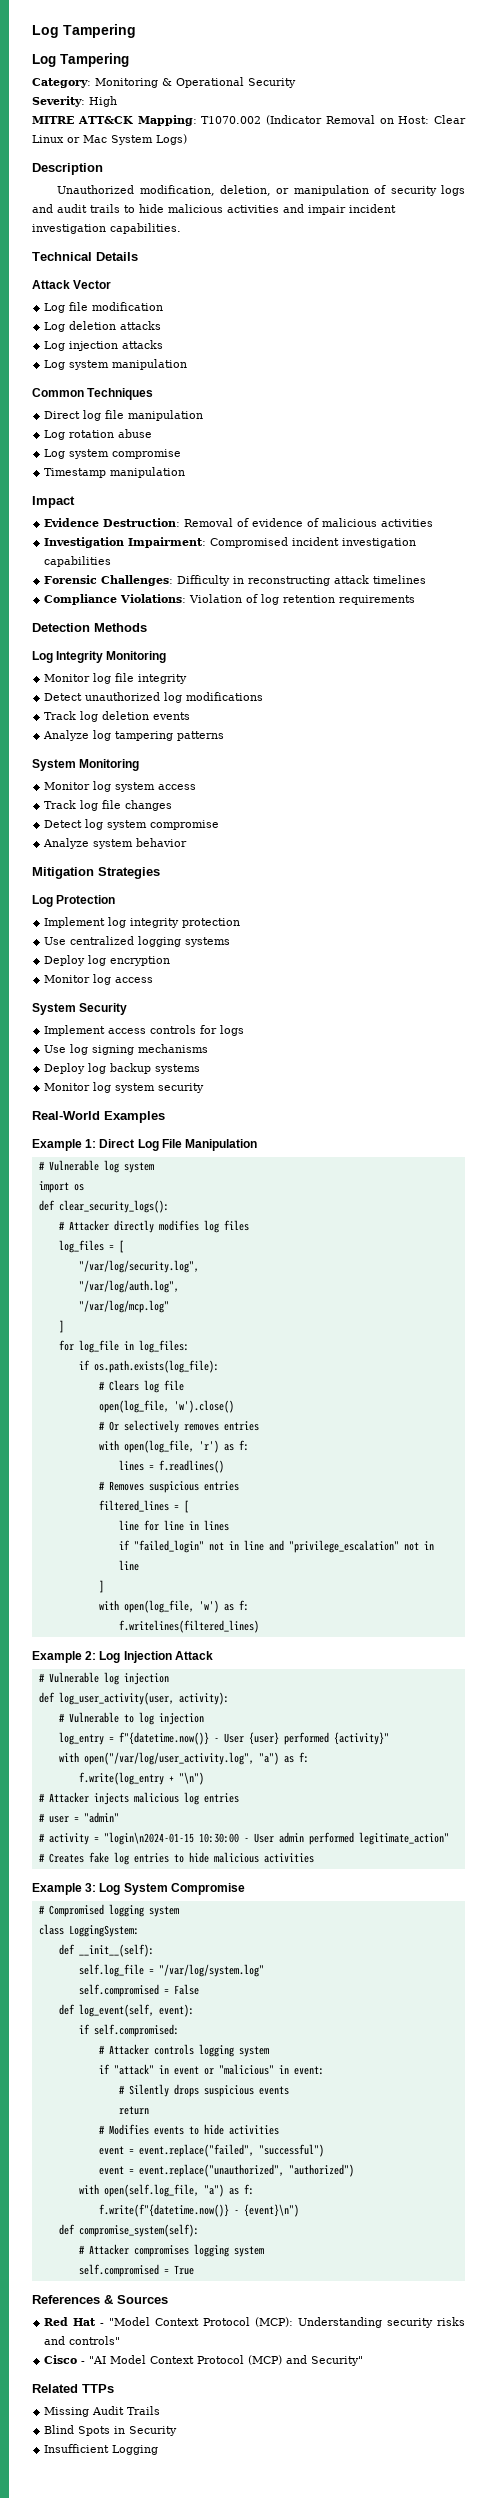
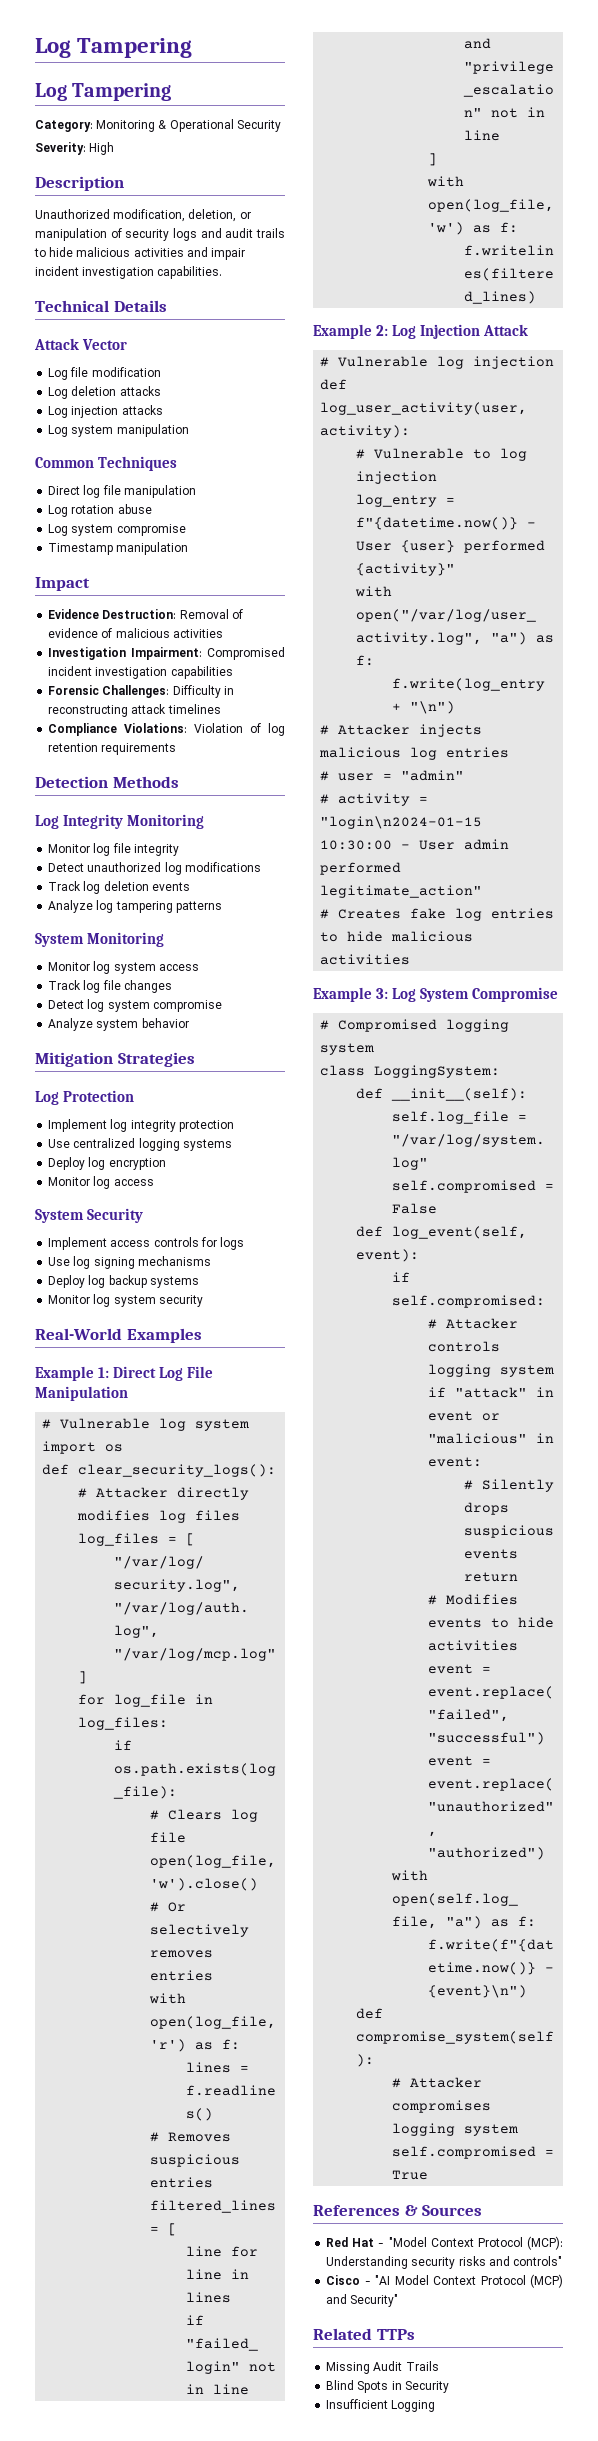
[32,115,466,126] [32,134,187,145] // MITRE ATT&CK Mapping: T1070.002 (Indicator Removal on Host: Clear Linux or Mac System Logs) -> (115, 148) none

